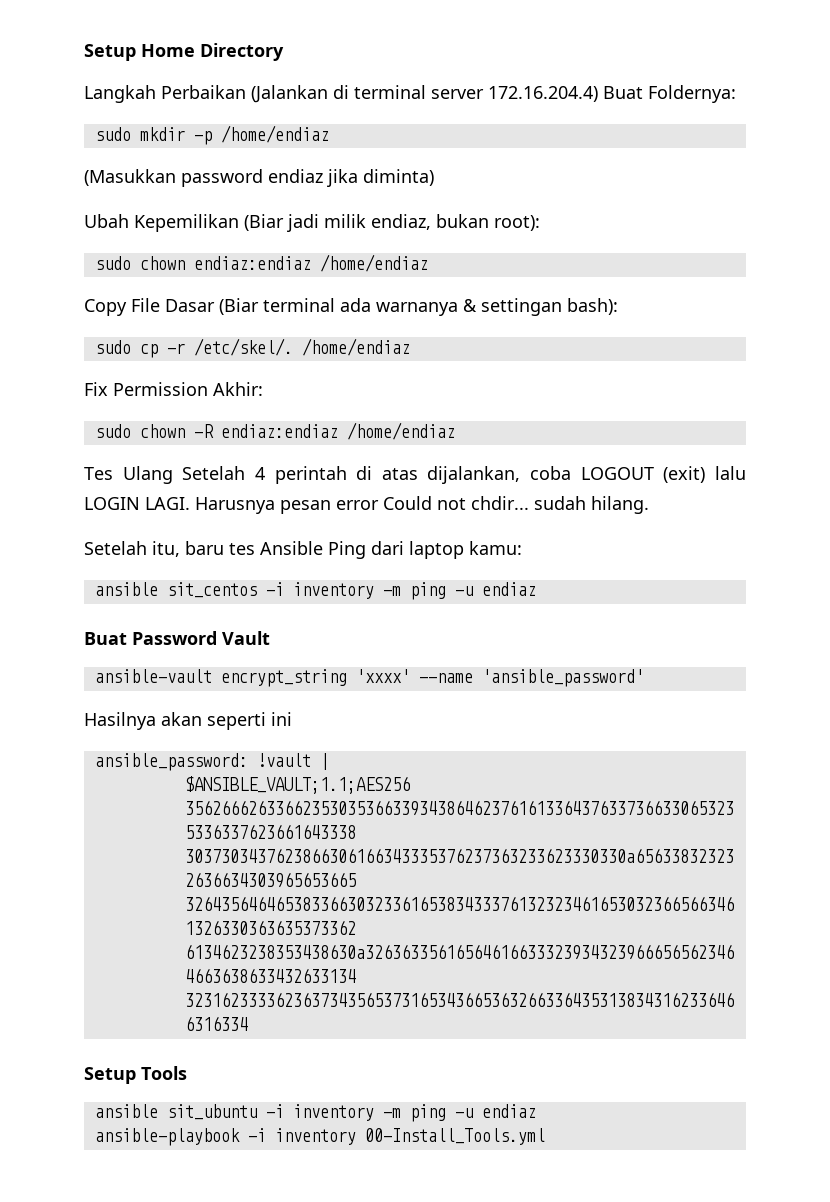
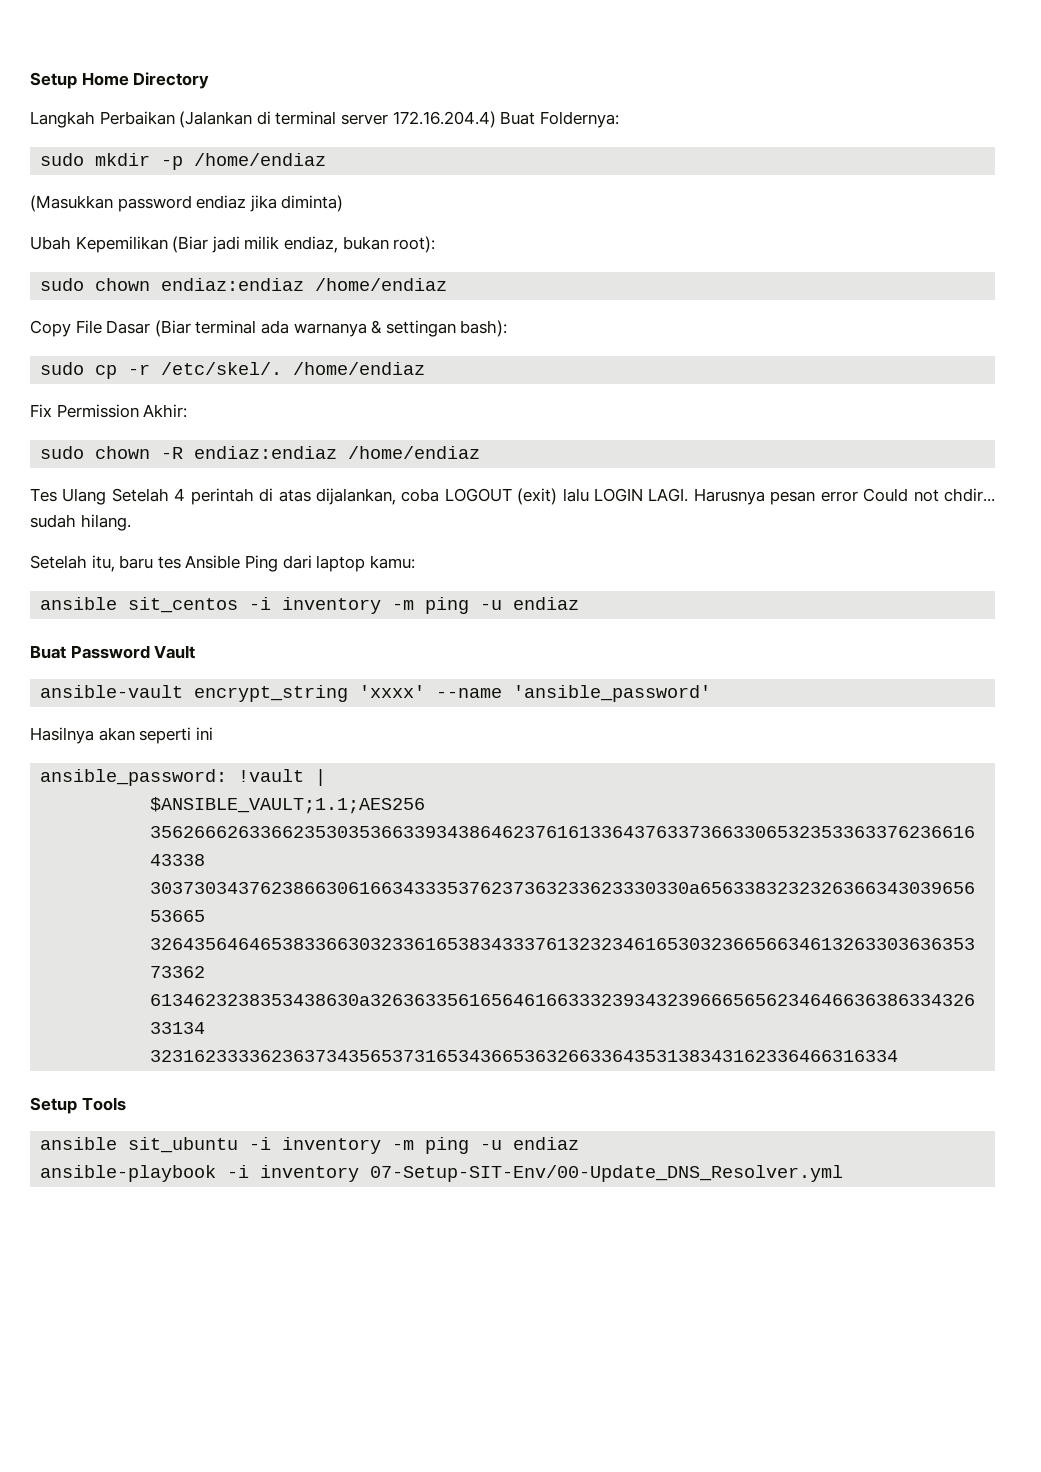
[364,1128,545,1145] 00-Install_Tools.yml -> [370,1165,844,1182] 07-Setup-SIT-Env/00-Update_DNS_Resolver.yml

